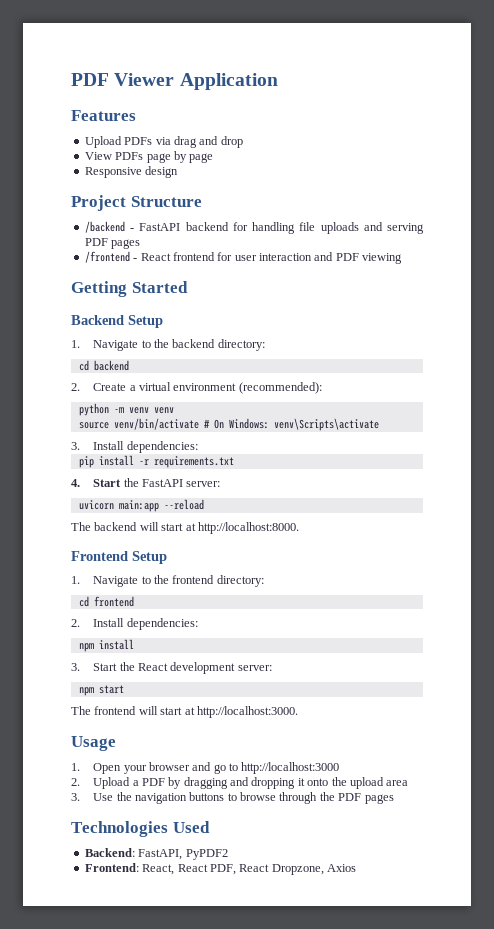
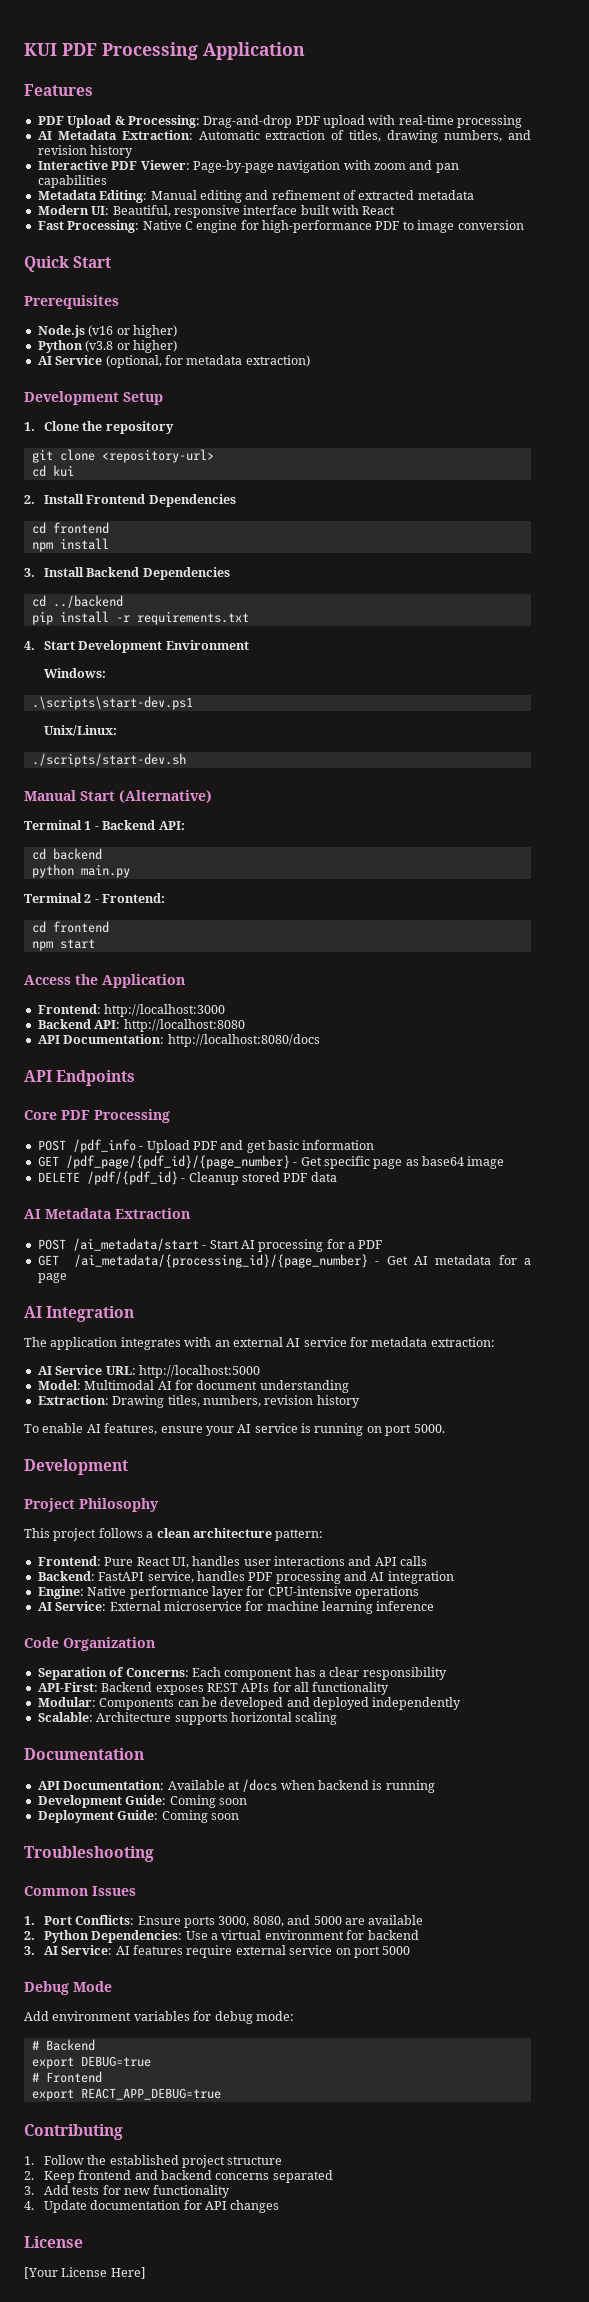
[71,73,175,86] PDF Viewer -> [24,42,198,60] KUI PDF Processing
[84,136,243,148] [84,151,214,163] [84,166,179,178] [71,195,202,211] [84,221,424,234] [84,238,141,249] [84,251,403,264] [71,281,188,297] [71,315,163,328] [71,339,265,351] [78,360,129,371] [71,382,322,394] [78,403,174,416] [78,418,379,431] [71,441,198,453] Upload PDFs via drag and drop // View PDFs page by page // Responsive design // Project Structure // /backend - FastAPI backend for handling file uploads and serving PDF pages // /frontend - React frontend for user interaction and PDF viewing // Getting Started // Backend Setup // 1. Navigate to the backend directory: // cd backend // 2. Create a virtual environment (recommended): // python -m venv venv // source venv/bin/activate # On Windows: venv\Scripts\activate // 3. Install dependencies: -> [37,115,523,128] [37,130,531,143] [37,145,134,158] [37,160,459,173] [37,175,107,188] [37,190,474,203] [37,205,396,218] [37,220,524,233] [24,256,112,272] [24,295,119,309] [37,325,177,338] [37,340,177,353] [37,355,310,368] [24,391,163,405] [24,421,174,434] [31,449,214,463] [31,465,74,477] [24,494,236,507] [31,522,109,534] [31,538,109,552] [24,567,230,580] [31,595,123,608] PDF Upload & Processing: Drag-and-drop PDF upload with real-time processing // AI Metadata Extraction: Automatic extraction of titles, drawing numbers, and revision history // Interactive PDF Viewer: Page-by-page navigation with zoom and pan capabilities // Metadata Editing: Manual editing and refinement of extracted metadata // Modern UI: Beautiful, responsive interface built with React // Fast Processing: Native C engine for high-performance PDF to image conversion // Quick Start // Prerequisites // Node.js (v16 or higher) // Python (v3.8 or higher) // AI Service (optional, for metadata extraction) // Development Setup // 1. Clone the repository // git clone <repository-url> // cd kui // 2. Install Frontend Dependencies // cd frontend // npm install // 3. Install Backend Dependencies // cd ../backend
[123,478,221,487] [78,499,204,512] [71,522,299,534] [71,551,167,564] [71,575,264,587] [78,596,134,607] [71,618,198,630] [78,639,134,652] [71,662,272,674] [78,685,124,696] [71,706,298,718] [71,736,116,751] [71,762,340,774] [71,777,409,789] [71,792,394,804] [71,821,210,837] [84,848,228,860] [84,863,356,875] the FastAPI server: // uvicorn main:app --reload // The backend will start at http://localhost:8000. // Frontend Setup // 1. Navigate to the frontend directory: // cd frontend // 2. Install dependencies: // npm install // 3. Start the React development server: // npm start // The frontend will start at http://localhost:3000. // Usage // 1. Open your browser and go to http://localhost:3000 // 2. Upload a PDF by dragging and dropping it onto the upload area // 3. Use the navigation buttons to browse through the PDF pages // Technologies Used // Backend: FastAPI, PyPDF2 // Frontend: React, React PDF, React Dropzone, Axios -> [78,640,249,653] [43,668,106,678] [31,696,193,710] [43,725,117,736] [31,753,186,767] [24,790,212,803] [24,820,185,830] [31,848,102,860] [31,864,130,878] [24,893,166,903] [31,921,109,933] [31,939,95,951] [24,974,185,988] [37,1004,226,1017] [37,1019,245,1032] [37,1034,320,1047] [24,1070,136,1086] [24,1109,170,1123] [37,1139,375,1153] [37,1155,505,1169] [37,1171,337,1185] [24,1208,190,1219] [37,1238,383,1252] [37,1254,532,1268] [37,1273,67,1283] [24,1306,135,1322] [24,1337,495,1350] [37,1365,260,1378] [37,1380,349,1393] [37,1395,360,1408] [24,1423,445,1436] [24,1459,128,1475] [24,1498,159,1512] [24,1528,324,1541] [37,1556,428,1568] [37,1571,454,1584] [37,1586,419,1599] [37,1601,435,1614] [24,1637,155,1651] [37,1667,447,1680] [37,1682,390,1695] [37,1697,462,1710] [37,1712,338,1725] [24,1748,144,1760] [37,1779,435,1793] [37,1795,247,1808] [37,1810,239,1823] [24,1846,154,1862] [24,1886,136,1896] [24,1915,424,1928] [24,1930,419,1943] [24,1945,411,1958] [24,1981,112,1995] [24,2011,294,2024] [31,2039,95,2051] [31,2056,151,2069] [31,2071,102,2083] [31,2088,221,2101] [24,2124,123,2140] [24,2155,283,2168] [24,2170,333,2183] [24,2185,231,2198] [24,2200,280,2213] [24,2236,83,2248] [24,2267,146,2279] Development Environment // Windows: // .\scripts\start-dev.ps1 // Unix/Linux: // ./scripts/start-dev.sh // Manual Start (Alternative) // Terminal 1 - Backend API: // cd backend // python main.py // Terminal 2 - Frontend: // cd frontend // npm start // Access the Application // Frontend: http://localhost:3000 // Backend API: http://localhost:8080 // API Documentation: http://localhost:8080/docs // API Endpoints // Core PDF Processing // POST /pdf_info - Upload PDF and get basic information // GET /pdf_page/{pdf_id}/{page_number} - Get specific page as base64 image // DELETE /pdf/{pdf_id} - Cleanup stored PDF data // AI Metadata Extraction // POST /ai_metadata/start - Start AI processing for a PDF // GET /ai_metadata/{processing_id}/{page_number} - Get AI metadata for a page // AI Integration // The application integrates with an external AI service for metadata extraction: // AI Service URL: http://localhost:5000 // Model: Multimodal AI for document understanding // Extraction: Drawing titles, numbers, revision history // To enable AI features, ensure your AI service is running on port 5000. // Development // Project Philosophy // This project follows a clean architecture pattern: // Frontend: Pure React UI, handles user interactions and API calls // Backend: FastAPI service, handles PDF processing and AI integration // Engine: Native performance layer for CPU-intensive operations // AI Service: External microservice for machine learning inference // Code Organization // Separation of Concerns: Each component has a clear responsibility // API-First: Backend exposes REST APIs for all functionality // Modular: Components can be developed and deployed independently // Scalable: Architecture supports horizontal scaling // Documentation // API Documentation: Available at /docs when backend is running // Development Guide: Coming soon // Deployment Guide: Coming soon // Troubleshooting // Common Issues // 1. Port Conflicts: Ensure ports 3000, 8080, and 5000 are available // 2. Python Dependencies: Use a virtual environment for backend // 3. AI Service: AI features require external service on port 5000 // Debug Mode // Add environment variables for debug mode: // # Backend // export DEBUG=true // # Frontend // export REACT_APP_DEBUG=true // Contributing // 1. Follow the established project structure // 2. Keep frontend and backend concerns separated // 3. Add tests for new functionality // 4. Update documentation for API changes // License // [Your License Here]

